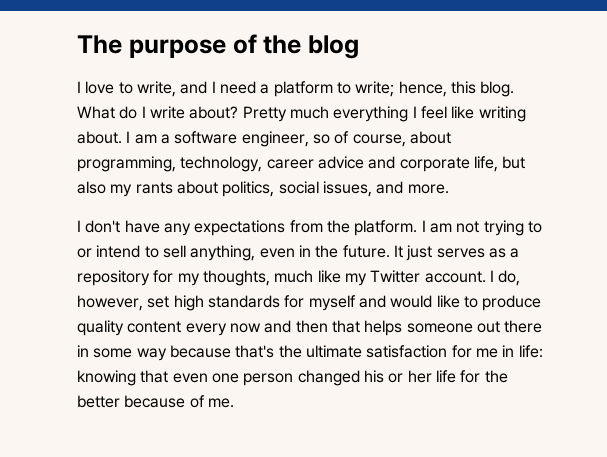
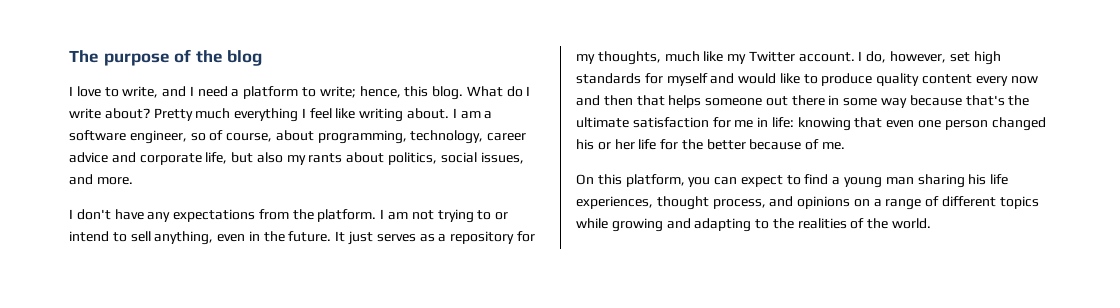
(234, 403) none -> [576,174,1009,188] [576,196,1039,210] [576,218,932,232] // On this platform, you can expect to find a young man sharing his life experiences, thought process, and opinions on a range of different topics while growing and adapting to the realities of the world.

